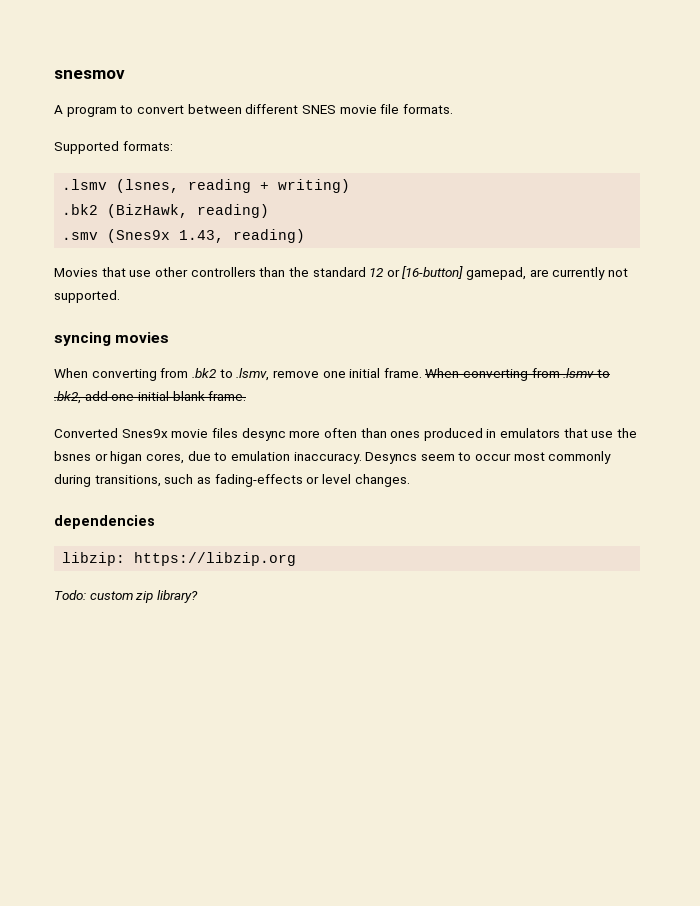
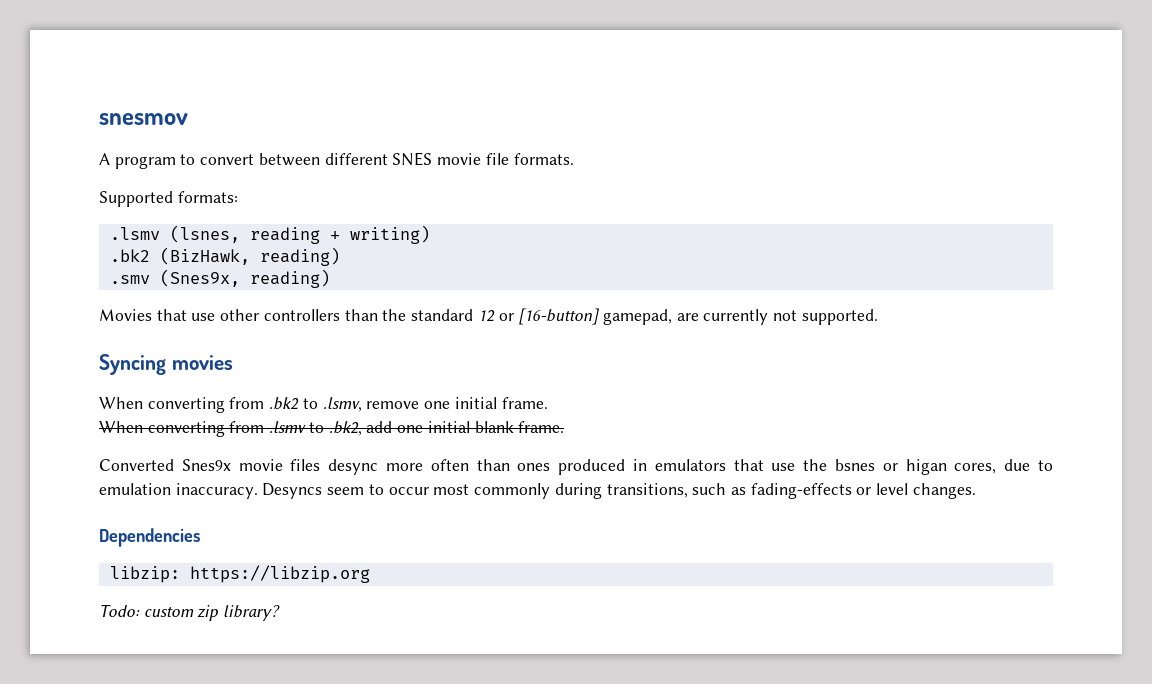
[107,229,225,243] (Snes9x 1.43, -> [159,269,240,287] (Snes9x,
[54,332,111,346] syncing -> [99,354,166,375] Syncing
(422, 373) none -> (548, 403) //
[54,515,155,529] dependencies -> [99,528,200,547] Dependencies

